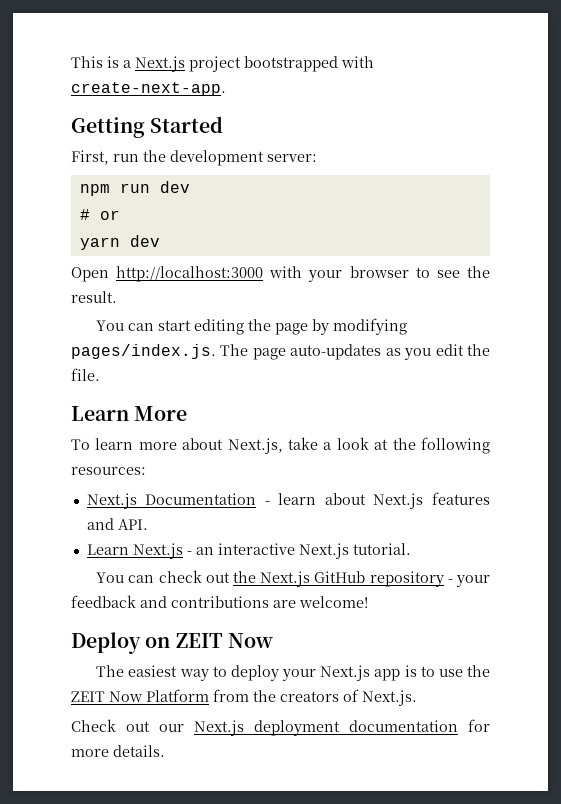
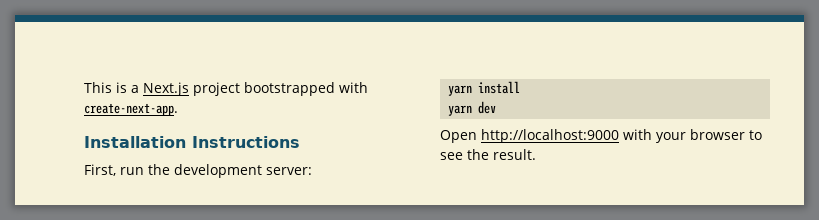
[71,116,224,138] Getting Started -> [84,136,300,148] Installation Instructions
[79,181,190,196] [79,209,120,220] npm run dev // # or -> [448,81,521,96] yarn install
[116,266,264,282] http://localhost:3000 -> [481,129,619,143] http://localhost:9000
[96,318,408,335] [71,344,490,360] [71,368,100,381] [71,406,188,421] [71,437,490,454] [71,467,146,475] [86,492,490,509] [86,518,148,530] [86,543,411,559] [96,570,490,587] [71,595,368,608] [71,632,273,654] [96,665,490,681] [71,689,417,706] [71,719,490,736] [71,745,165,757] // You can start editing the page by modifying pages/index.js. The page auto-updates as you edit the file. // Learn More // To learn more about Next.js, take a look at the following resources: // Next.js Documentation - learn about Next.js features and API. // Learn Next.js - an interactive Next.js tutorial. // You can check out the Next.js GitHub repository - your feedback and contributions are welcome! // Deploy on ZEIT Now // The easiest way to deploy your Next.js app is to use the ZEIT Now Platform from the creators of Next.js. // Check out our Next.js deployment documentation for more details. -> (536, 154) none

